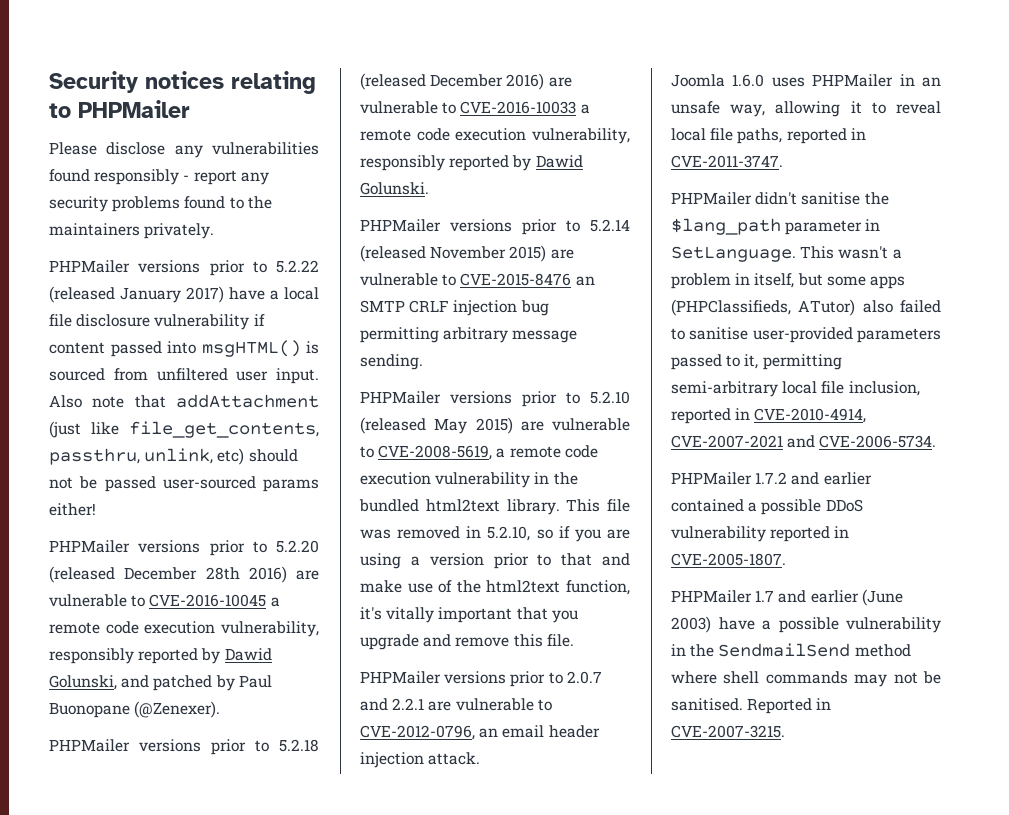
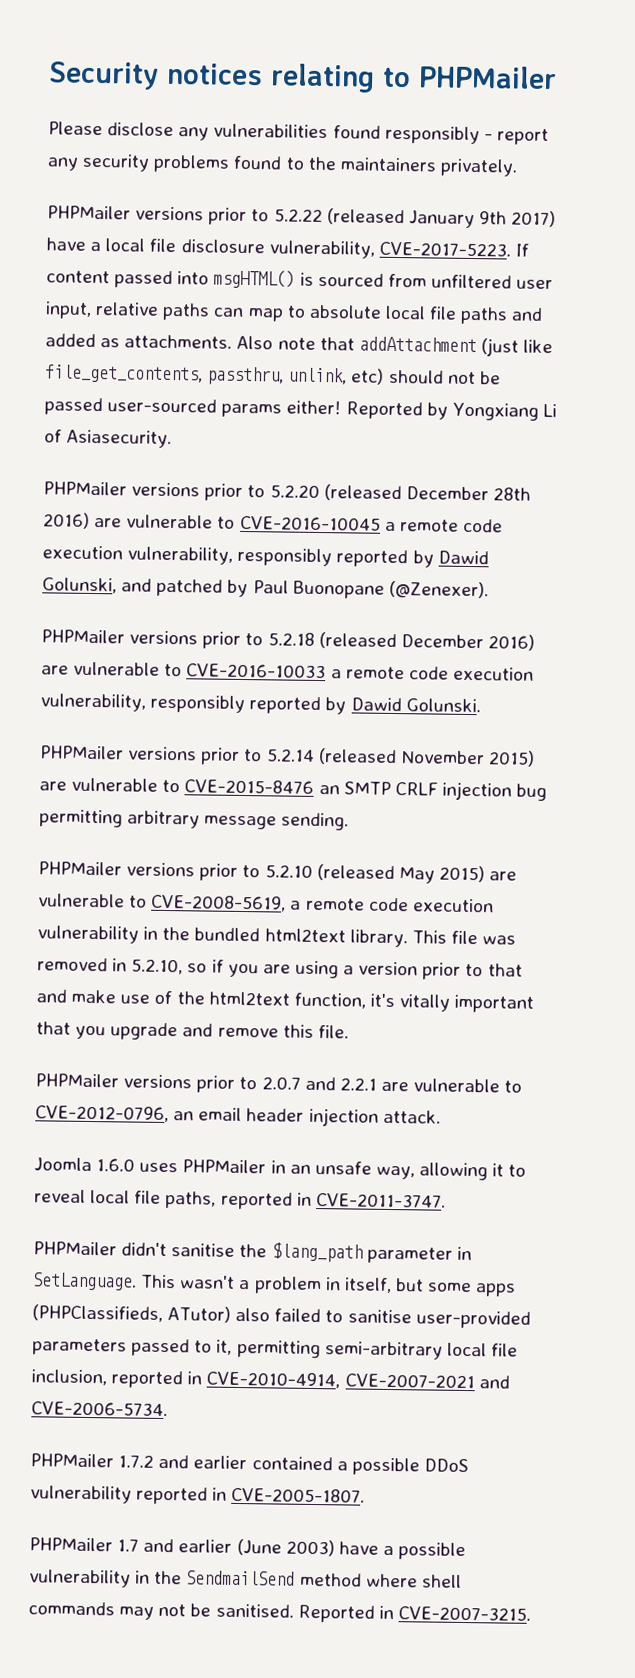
(181, 295) none -> [478,211,507,225] 9th
[154,314,265,330] vulnerability if -> [268,240,529,259] vulnerability, CVE-2017-5223. If
[276,368,319,384] input. -> [45,301,544,325] [45,333,233,349] input, relative paths can map to absolute local file paths and added as attachments.
(96, 509) none -> [345,401,557,421] [44,429,173,449] Reported by Yongxiang Li of Asiasecurity.

